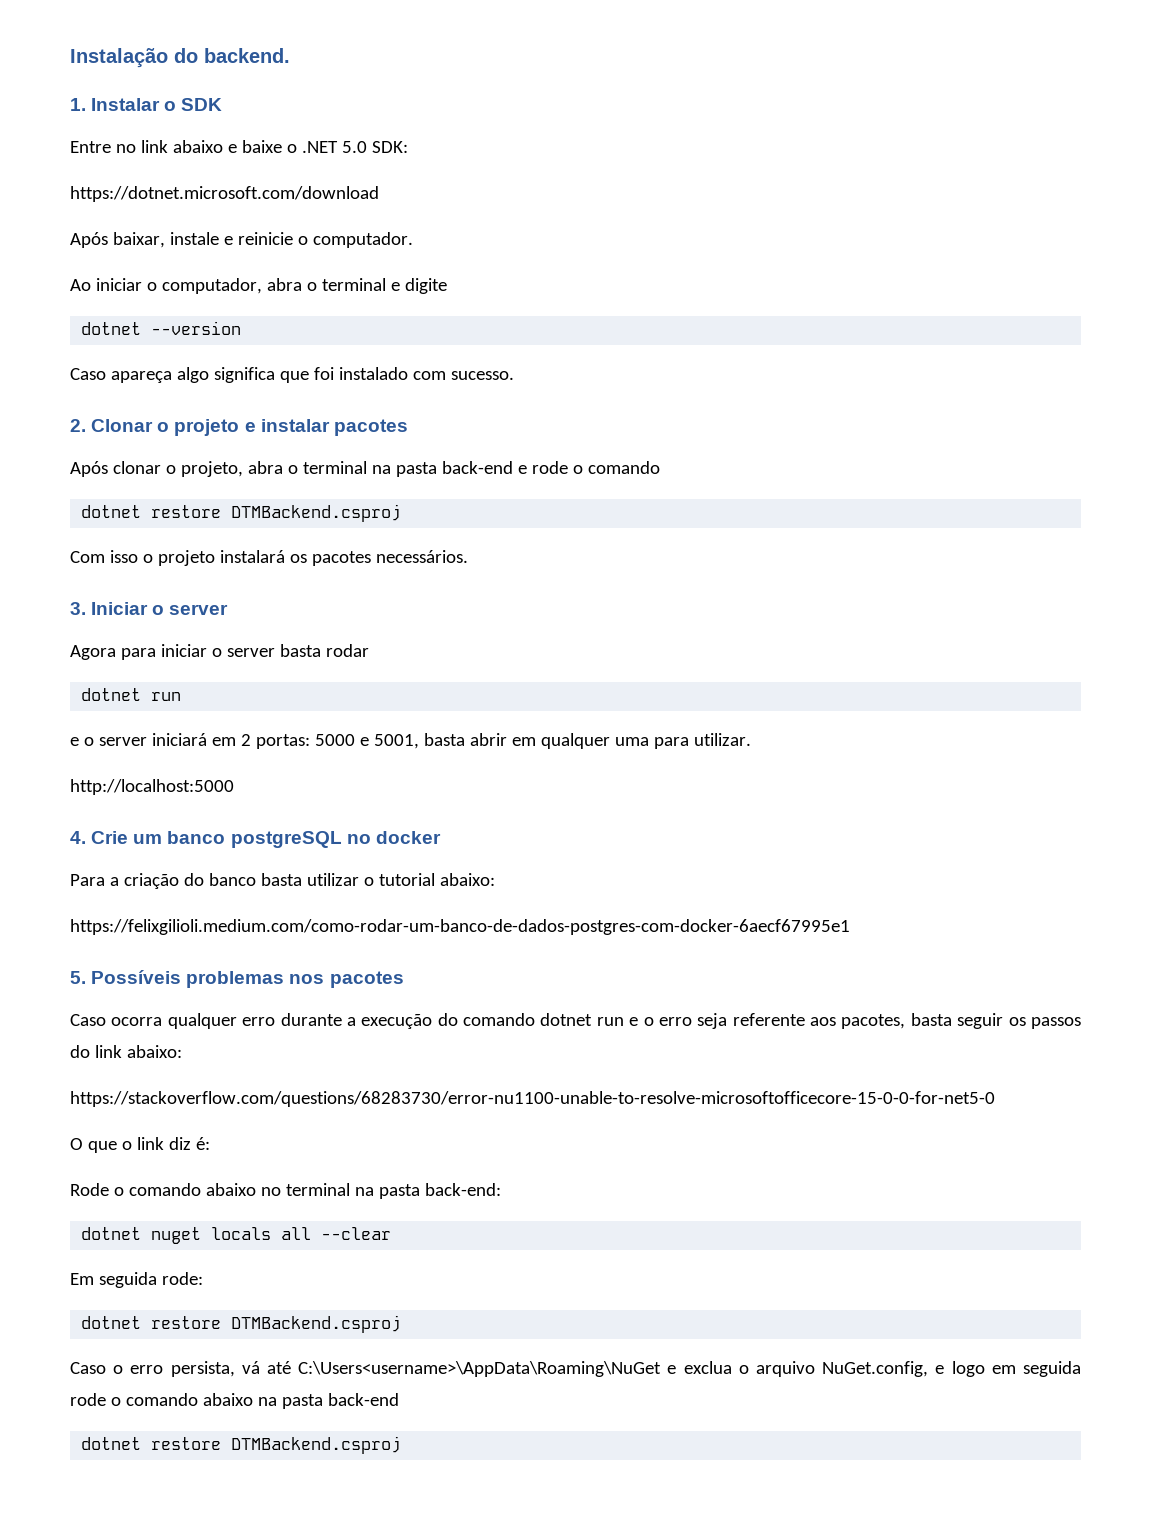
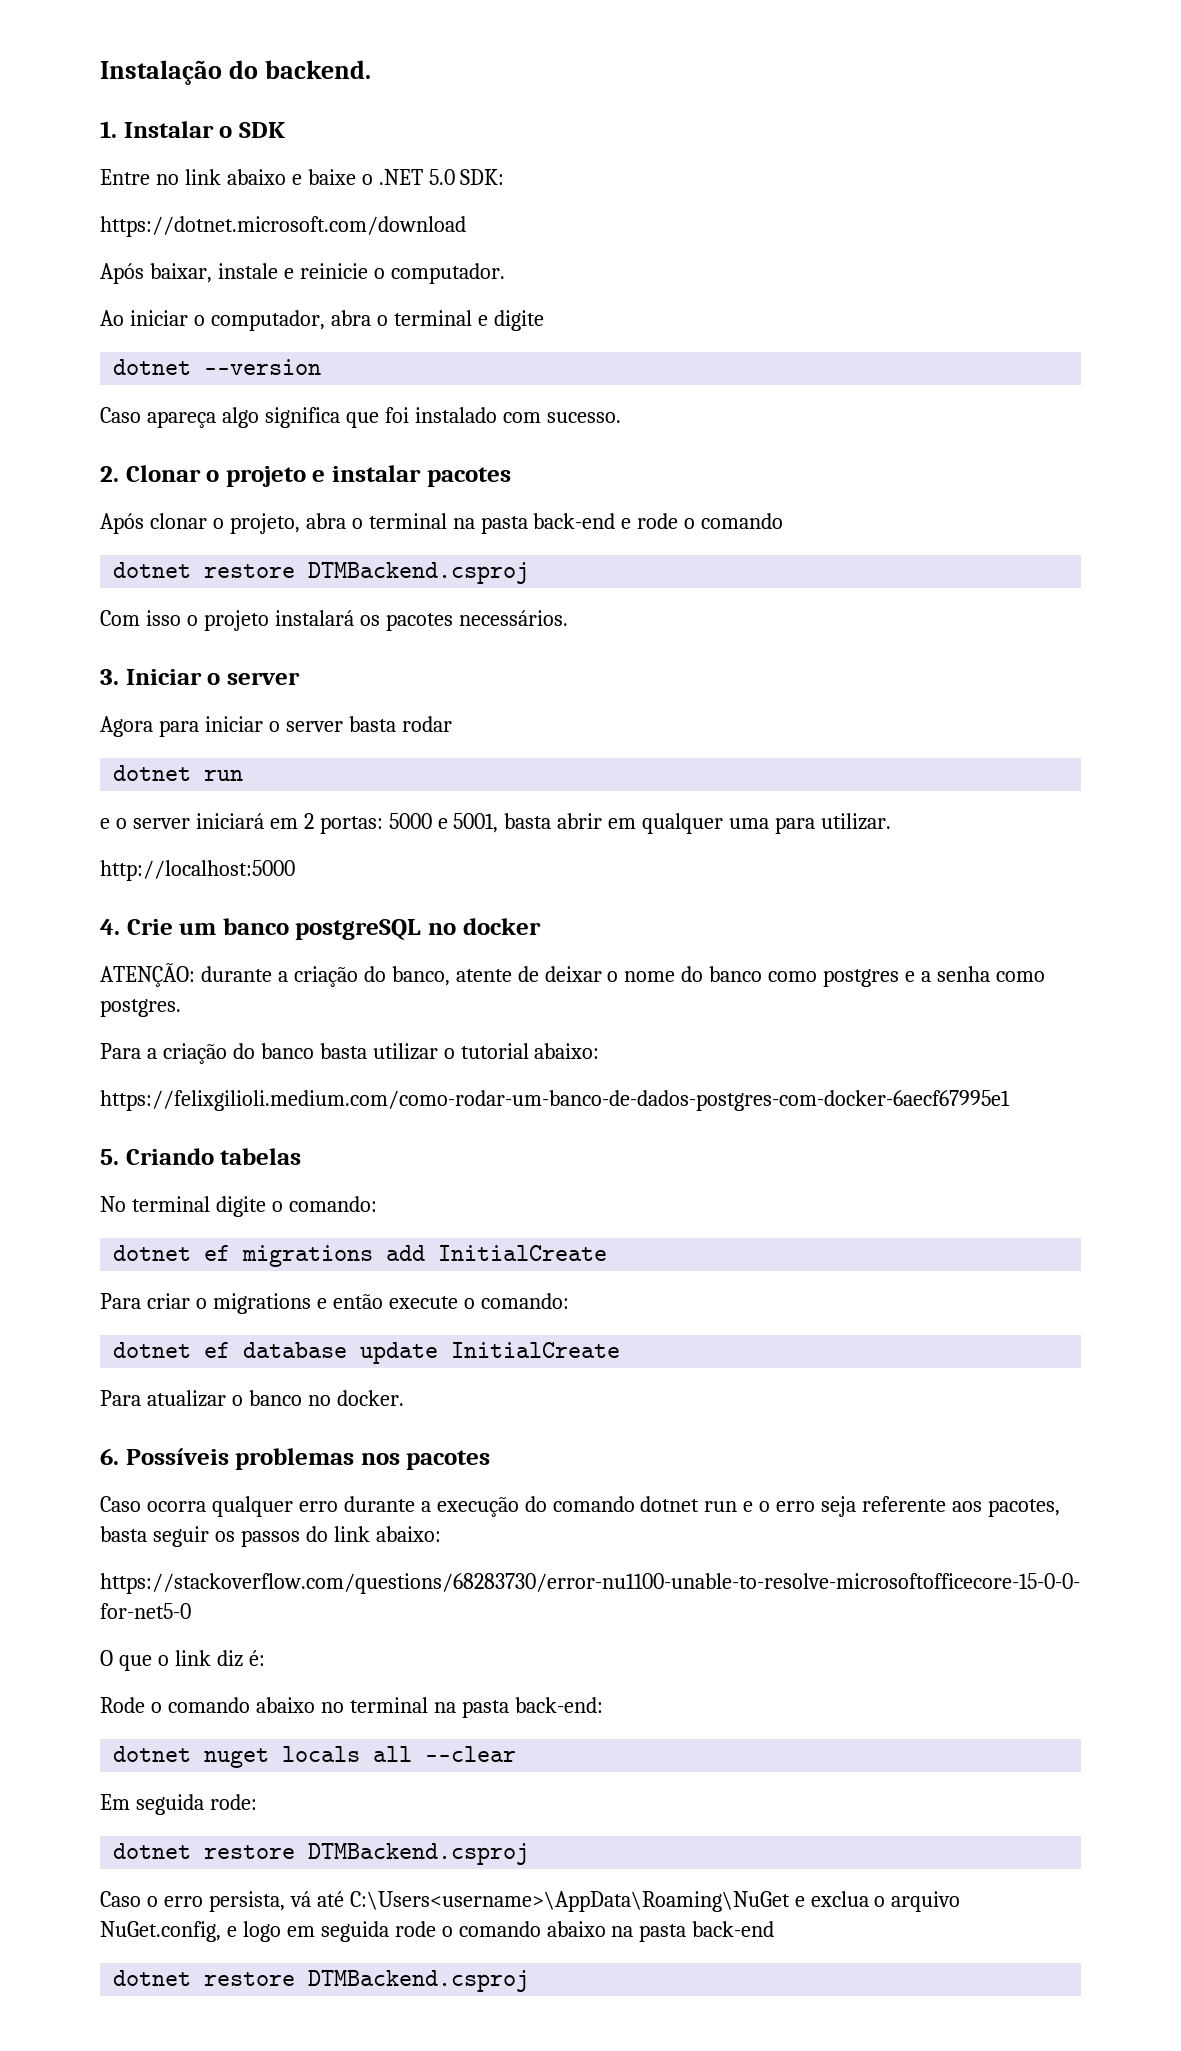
(441, 837) none -> [100,963,1045,987] [100,999,181,1017] // ATENÇÃO: durante a criação do banco, atente de deixar o nome do banco como postgres e a senha como postgres.
(86, 977) none -> [125,1148,302,1165] [100,1196,377,1217] [113,1245,608,1267] [100,1293,569,1314] [113,1342,621,1364] [100,1390,404,1407] [100,1448,119,1465] Criando tabelas // No terminal digite o comando: // dotnet ef migrations add InitialCreate // Para criar o migrations e então execute o comando: // dotnet ef database update InitialCreate // Para atualizar o banco no docker. // 6.

